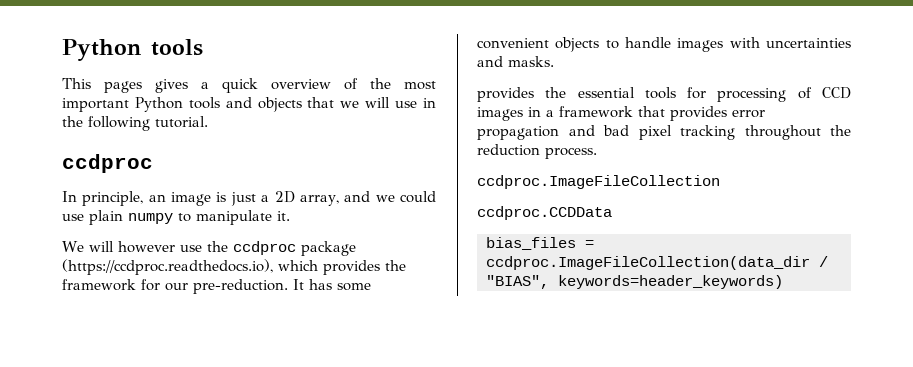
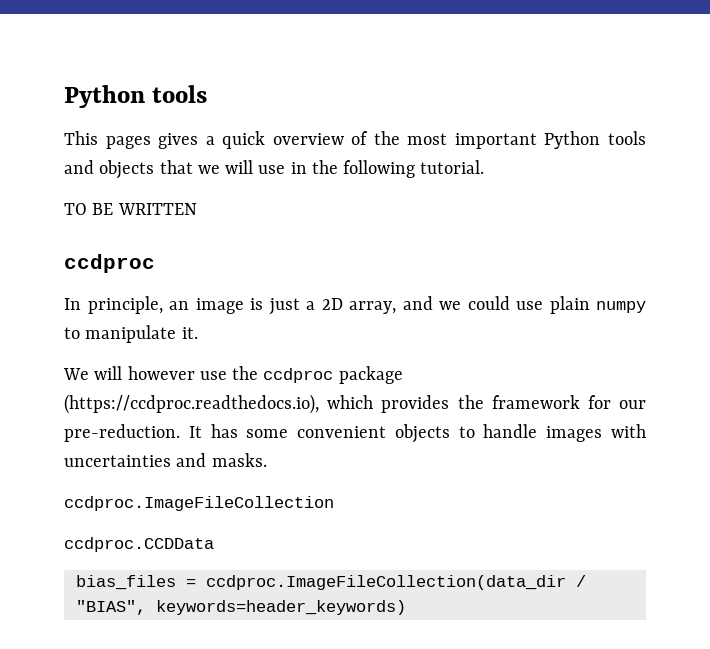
(208, 122) none -> [64,203,197,215] // TO BE WRITTEN
[477,87,851,102] [477,106,765,121] [477,125,851,140] [477,144,597,159] // provides the essential tools for processing of CCD images in a framework that provides error propagation and bad pixel tracking throughout the reduction process. -> (267, 460) none

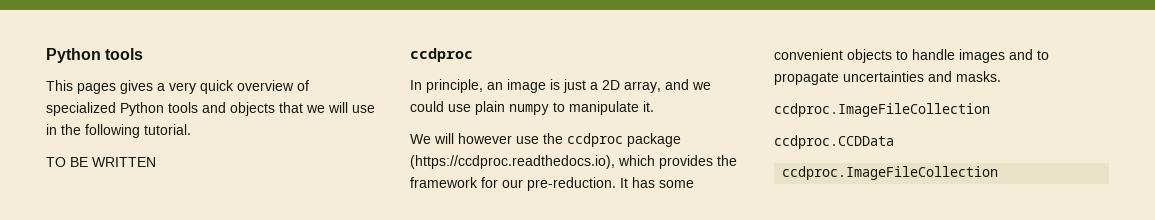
(215, 140) none -> [169,82,196,94] very
[373,131,537,149] the most important -> [46,102,116,116] specialized
[611,424,646,438] with -> [1009,49,1049,60] [774,72,839,85] and to propagate
[75,575,586,590] [75,600,406,615] bias_files = ccdproc.ImageFileCollection(data_dir / "BIAS", keywords=header_keywords) -> [782,166,999,180] ccdproc.ImageFileCollection

